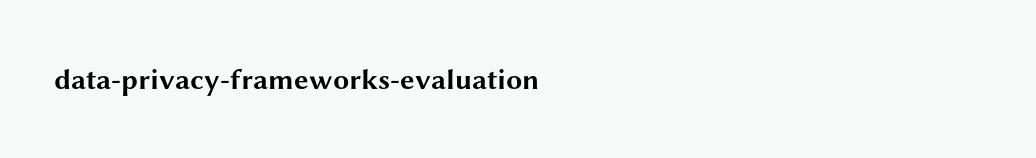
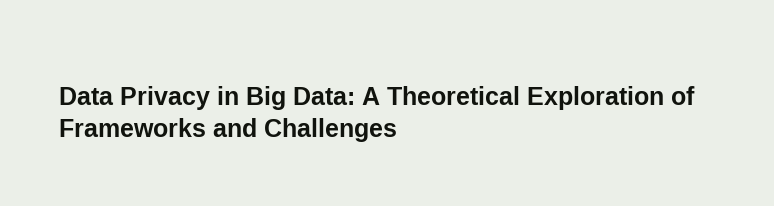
[54,69,539,96] data-privacy-frameworks-evaluation -> [59,86,695,110] [59,118,397,142] Data Privacy in Big Data: A Theoretical Exploration of Frameworks and Challenges

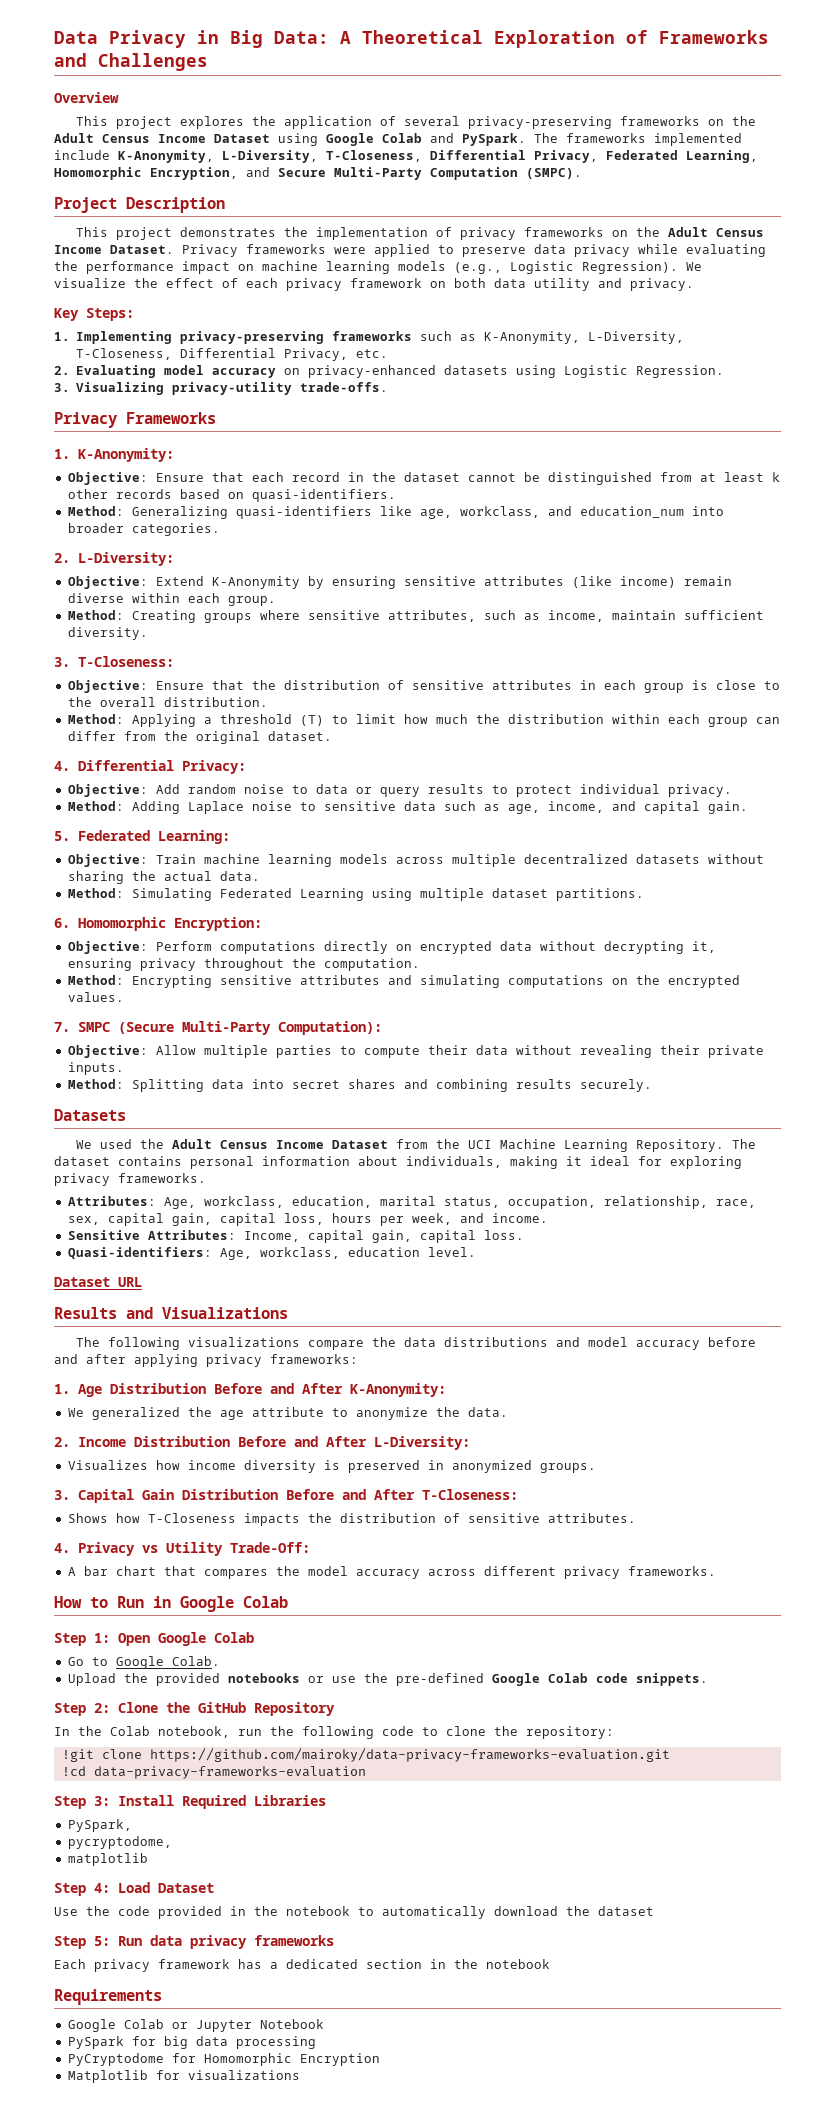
(397, 130) none -> [54,92,119,103] [75,116,756,129] [54,133,742,146] [54,150,758,163] [54,167,582,180] [54,197,225,213] [75,227,764,240] [54,244,766,257] [54,261,702,274] [54,278,694,291] [54,308,134,321] [54,331,685,344] [76,348,389,361] [54,365,725,378] [54,382,389,395] [54,412,216,428] [54,448,174,462] [67,472,780,485] [67,489,396,502] [67,506,724,519] [67,523,220,536] [54,552,174,566] [67,576,732,589] [67,593,276,606] [67,610,764,623] [67,627,148,640] [54,656,174,667] [67,680,780,693] [67,697,268,707] [67,714,780,727] [67,731,332,744] [54,760,246,774] [67,784,732,797] [67,801,748,814] [54,830,230,844] [67,854,764,867] [67,871,260,884] [67,888,644,901] [54,917,262,931] [67,941,716,954] [67,958,420,971] [67,975,740,988] [67,992,124,1002] [54,1021,382,1035] [67,1045,764,1058] [67,1062,124,1075] [67,1079,652,1092] [54,1109,126,1121] [75,1139,756,1152] [54,1156,742,1169] [54,1173,206,1186] [67,1196,756,1209] [67,1213,548,1226] [67,1230,524,1243] [67,1247,476,1260] [54,1277,142,1287] [54,1307,288,1319] [75,1337,756,1350] [54,1354,358,1367] [54,1383,446,1397] [67,1407,508,1420] [54,1436,470,1450] [67,1460,596,1473] [54,1489,518,1503] [67,1513,636,1526] [54,1542,310,1556] [67,1566,716,1579] [54,1596,288,1612] [54,1632,254,1646] [67,1656,220,1669] [67,1673,708,1686] [54,1702,335,1716] [54,1726,614,1739] [61,1748,670,1762] [61,1766,366,1779] [54,1795,326,1809] [67,1819,132,1832] [67,1836,172,1849] [67,1853,148,1866] [54,1882,214,1896] [54,1906,654,1919] [54,1935,334,1949] [54,1959,550,1972] [54,1989,162,2005] [67,2019,324,2032] [67,2036,316,2049] [67,2053,380,2066] [67,2070,300,2083] // Overview // This project explores the application of several privacy-preserving frameworks on the Adult Census Income Dataset using Google Colab and PySpark. The frameworks implemented include K-Anonymity, L-Diversity, T-Closeness, Differential Privacy, Federated Learning, Homomorphic Encryption, and Secure Multi-Party Computation (SMPC). // Project Description // This project demonstrates the implementation of privacy frameworks on the Adult Census Income Dataset. Privacy frameworks were applied to preserve data privacy while evaluating the performance impact on machine learning models (e.g., Logistic Regression). We visualize the effect of each privacy framework on both data utility and privacy. // Key Steps: // 1. Implementing privacy-preserving frameworks such as K-Anonymity, L-Diversity, T-Closeness, Differential Privacy, etc. // 2. Evaluating model accuracy on privacy-enhanced datasets using Logistic Regression. // 3. Visualizing privacy-utility trade-offs. // Privacy Frameworks // 1. K-Anonymity: // Objective: Ensure that each record in the dataset cannot be distinguished from at least k other records based on quasi-identifiers. // Method: Generalizing quasi-identifiers like age, workclass, and education_num into broader categories. // 2. L-Diversity: // Objective: Extend K-Anonymity by ensuring sensitive attributes (like income) remain diverse within each group. // Method: Creating groups where sensitive attributes, such as income, maintain sufficient diversity. // 3. T-Closeness: // Objective: Ensure that the distribution of sensitive attributes in each group is close to the overall distribution. // Method: Applying a threshold (T) to limit how much the distribution within each group can differ from the original dataset. // 4. Differential Privacy: // Objective: Add random noise to data or query results to protect individual privacy. // Method: Adding Laplace noise to sensitive data such as age, income, and capital gain. // 5. Federated Learning: // Objective: Train machine learning models across multiple decentralized datasets without sharing the actual data. // Method: Simulating Federated Learning using multiple dataset partitions. // 6. Homomorphic Encryption: // Objective: Perform computations directly on encrypted data without decrypting it, ensuring privacy throughout the computation. // Method: Encrypting sensitive attributes and simulating computations on the encrypted values. // 7. SMPC (Secure Multi-Party Computation): // Objective: Allow multiple parties to compute their data without revealing their private inputs. // Method: Splitting data into secret shares and combining results securely. // Datasets // We used the Adult Census Income Dataset from the UCI Machine Learning Repository. The dataset contains personal information about individuals, making it ideal for exploring privacy frameworks. // Attributes: Age, workclass, education, marital status, occupation, relationship, race, sex, capital gain, capital loss, hours per week, and income. // Sensitive Attributes: Income, capital gain, capital loss. // Quasi-identifiers: Age, workclass, education level. // Dataset URL // Results and Visualizations // The following visualizations compare the data distributions and model accuracy before and after applying privacy frameworks: // 1. Age Distribution Before and After K-Anonymity: // We generalized the age attribute to anonymize the data. // 2. Income Distribution Before and After L-Diversity: // Visualizes how income diversity is preserved in anonymized groups. // 3. Capital Gain Distribution Before and After T-Closeness: // Shows how T-Closeness impacts the distribution of sensitive attributes. // 4. Privacy vs Utility Trade-Off: // A bar chart that compares the model accuracy across different privacy frameworks. // How to Run in Google Colab // Step 1: Open Google Colab // Go to Google Colab. // Upload the provided notebooks or use the pre-defined Google Colab code snippets. // Step 2: Clone the GitHub Repository // In the Colab notebook, run the following code to clone the repository: // !git clone https://github.com/mairoky/data-privacy-frameworks-evaluation.git // !cd data-privacy-frameworks-evaluation // Step 3: Install Required Libraries // PySpark, // pycryptodome, // matplotlib // Step 4: Load Dataset // Use the code provided in the notebook to automatically download the dataset // Step 5: Run data privacy frameworks // Each privacy framework has a dedicated section in the notebook // Requirements // Google Colab or Jupyter Notebook // PySpark for big data processing // PyCryptodome for Homomorphic Encryption // Matplotlib for visualizations

